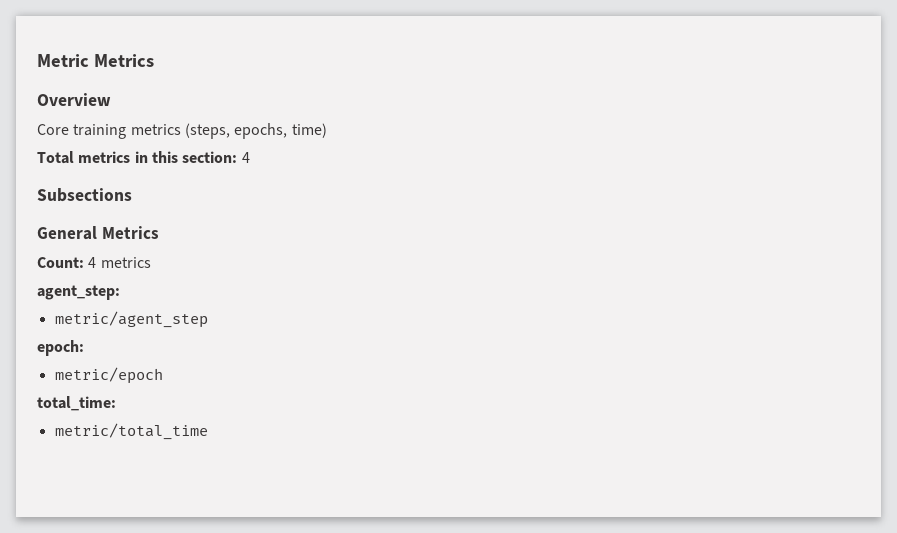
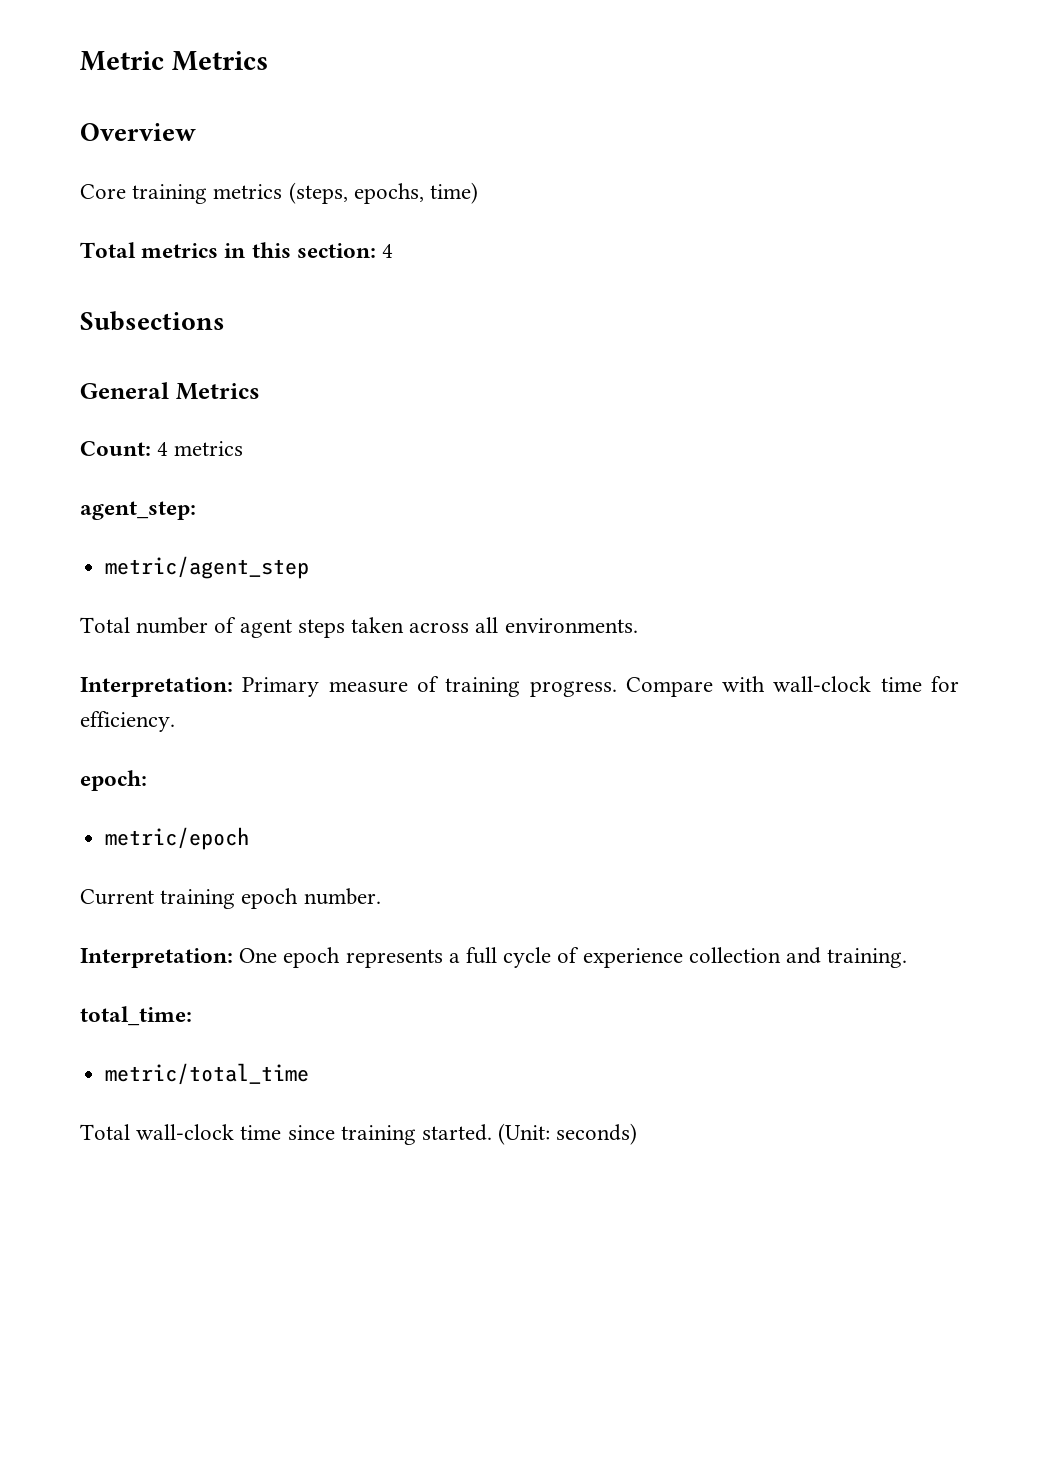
[37,340,84,356] [54,367,163,384] [37,396,116,411] [54,423,208,440] epoch: // metric/epoch // total_time: // metric/total_time -> [80,617,638,638] [80,676,959,697] [80,711,175,732] [80,770,147,791] [105,827,250,850] [80,888,381,909] [80,947,908,968] [80,1006,192,1026] [105,1063,310,1085] [80,1123,638,1145] Total number of agent steps taken across all environments. // Interpretation: Primary measure of training progress. Compare with wall-clock time for efficiency. // epoch: // metric/epoch // Current training epoch number. // Interpretation: One epoch represents a full cycle of experience collection and training. // total_time: // metric/total_time // Total wall-clock time since training started. (Unit: seconds)

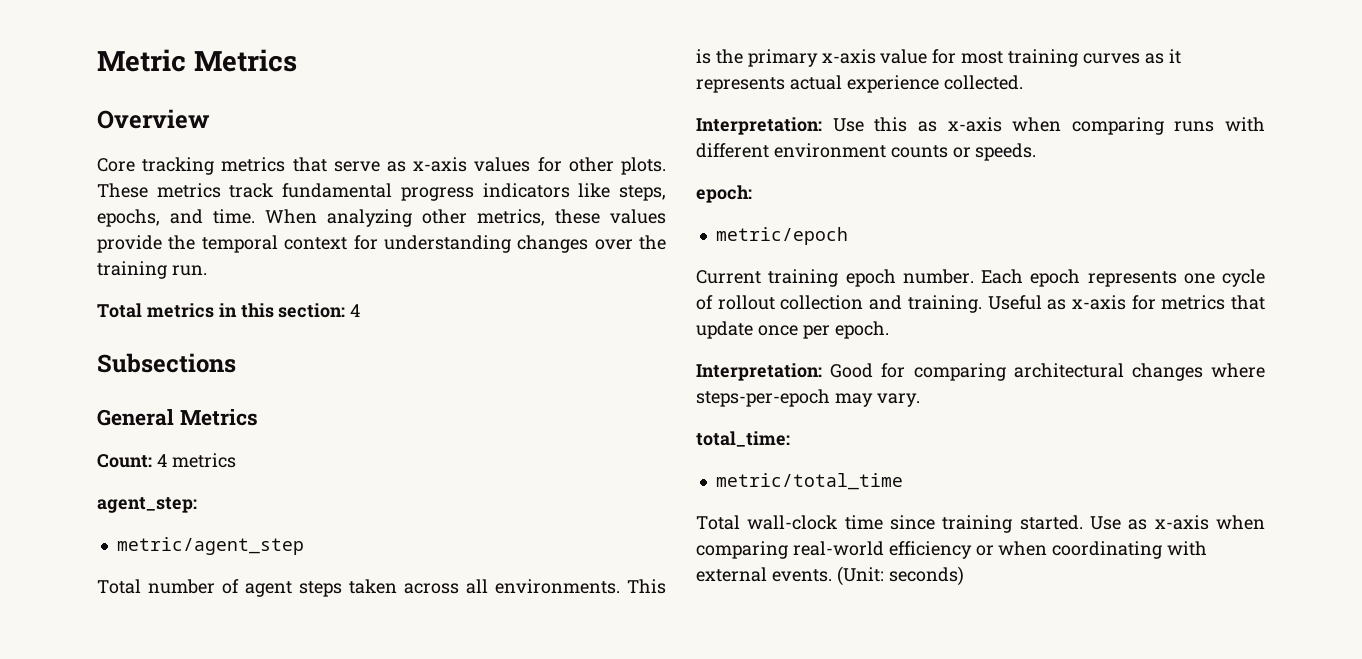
[132,182,479,204] training metrics (steps, epochs, time) -> [142,157,666,175] [97,183,666,201] [97,209,666,227] [97,235,666,253] [97,261,207,279] tracking metrics that serve as x-axis values for other plots. These metrics track fundamental progress indicators like steps, epochs, and time. When analyzing other metrics, these values provide the temporal context for understanding changes over the training run.
[80,676,959,697] [80,711,175,732] // Interpretation: Primary measure of training progress. Compare with wall-clock time for efficiency. -> [627,579,666,594] [696,49,1181,67] [696,75,1023,93] [696,117,1265,135] [696,143,1037,161] This is the primary x-axis value for most training curves as it represents actual experience collected. // Interpretation: Use this as x-axis when comparing runs with different environment counts or speeds.
[80,947,498,968] // Interpretation: One epoch represents a full -> [981,269,1215,287] Each epoch represents one
[582,948,683,968] experience -> [717,295,775,310] rollout
(908, 958) none -> [987,295,1265,310] [696,321,889,339] [696,363,1265,381] [696,389,920,407] Useful as x-axis for metrics that update once per epoch. // Interpretation: Good for comparing architectural changes where steps-per-epoch may vary.
(493, 1132) none -> [1090,515,1265,530] [696,541,1208,559] [696,567,832,582] Use as x-axis when comparing real-world efficiency or when coordinating with external events.

